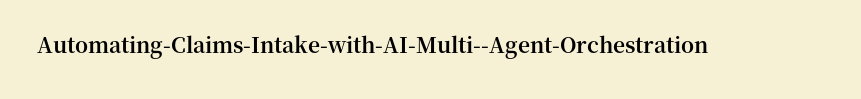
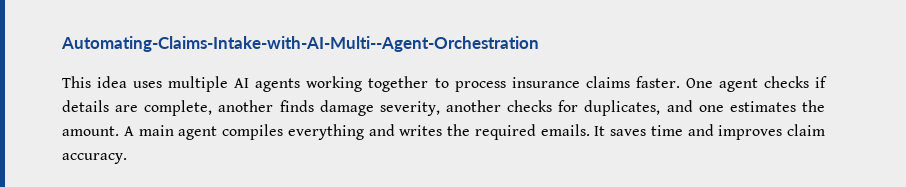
(708, 47) none -> [62,76,827,92] [62,100,825,116] [62,124,825,140] [62,153,127,164] // This idea uses multiple AI agents working together to process insurance claims faster. One agent checks if details are complete, another finds damage severity, another checks for duplicates, and one estimates the amount. A main agent compiles everything and writes the required emails. It saves time and improves claim accuracy.

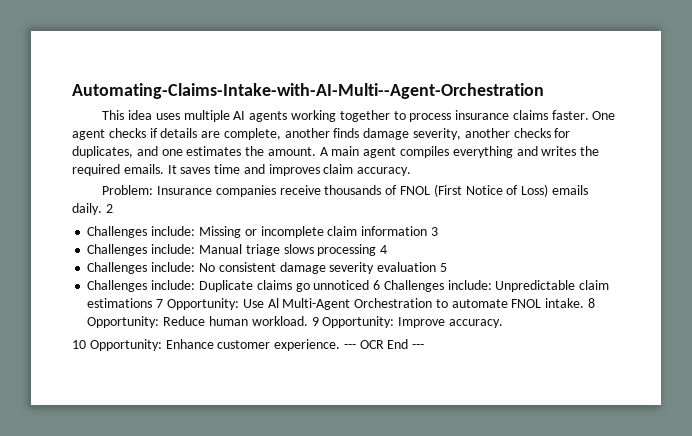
(127, 158) none -> [102,184,588,197] [72,203,113,215] [87,226,438,238] [87,244,388,256] [87,262,447,274] [87,280,610,292] [87,298,595,310] [87,316,503,328] [72,339,425,351] // Problem: Insurance companies receive thousands of FNOL (First Notice of Loss) emails daily. 2 // Challenges include: Missing or incomplete claim information 3 // Challenges include: Manual triage slows processing 4 // Challenges include: No consistent damage severity evaluation 5 // Challenges include: Duplicate claims go unnoticed 6 Challenges include: Unpredictable claim estimations 7 Opportunity: Use Al Multi-Agent Orchestration to automate FNOL intake. 8 Opportunity: Reduce human workload. 9 Opportunity: Improve accuracy. // 10 Opportunity: Enhance customer experience. --- OCR End ---

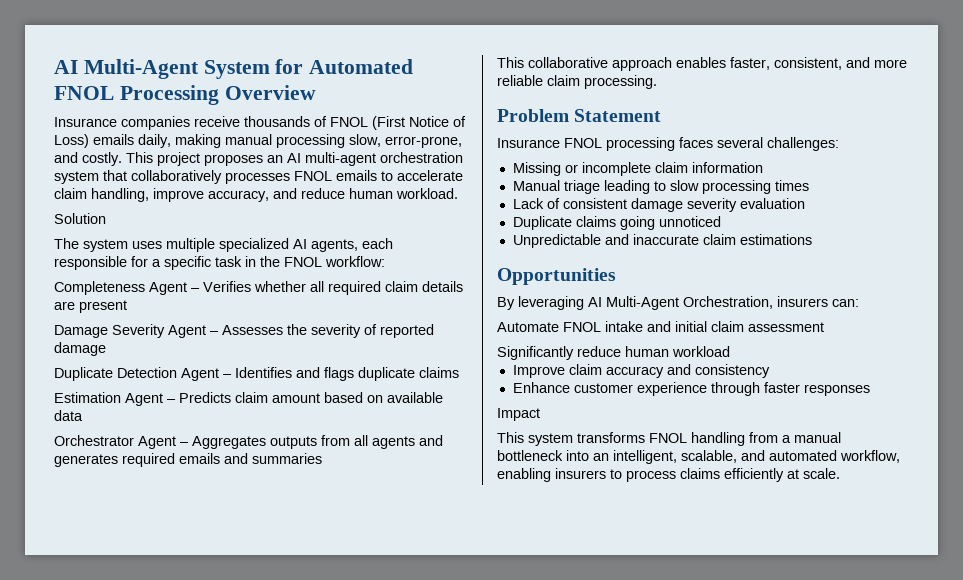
[72,83,544,99] [102,110,616,122] [72,128,571,140] [72,146,600,158] [72,164,412,176] [102,185,154,195] Automating-Claims-Intake-with-AI-Multi--Agent-Orchestration // This idea uses multiple AI agents working together to process insurance claims faster. One agent checks if details are complete, another finds damage severity, another checks for duplicates, and one estimates the amount. A main agent compiles everything and writes the required emails. It saves time and improves claim accuracy. // Problem: -> [54,59,414,79] [54,85,316,105] AI Multi-Agent System for Automated FNOL Processing Overview //
[72,203,113,215] [87,226,196,238] daily. 2 // Challenges include: -> [138,134,462,148] [54,152,463,166] [54,170,463,184] [54,188,458,202] [54,213,106,224] [54,238,393,252] [54,256,385,270] [54,281,463,295] [54,300,127,313] [54,324,434,338] [54,342,106,356] [54,367,459,381] [54,392,443,406] [54,410,83,421] [54,435,443,449] [54,453,322,467] [497,57,907,71] [497,75,657,89] [497,109,662,122] [497,137,839,151] daily, making manual processing slow, error-prone, and costly. This project proposes an AI multi-agent orchestration system that collaboratively processes FNOL emails to accelerate claim handling, improve accuracy, and reduce human workload. // Solution // The system uses multiple specialized AI agents, each responsible for a specific task in the FNOL workflow: // Completeness Agent – Verifies whether all required claim details are present // Damage Severity Agent – Assesses the severity of reported damage // Duplicate Detection Agent – Identifies and flags duplicate claims // Estimation Agent – Predicts claim amount based on available data // Orchestrator Agent – Aggregates outputs from all agents and generates required emails and summaries // This collaborative approach enables faster, consistent, and more reliable claim processing. // Problem Statement // Insurance FNOL processing faces several challenges: //
[430,227,438,236] [87,244,388,256] [87,262,215,274] 3 // Challenges include: Manual triage slows processing 4 // Challenges include: No -> [512,180,809,194] [512,198,560,209] // Manual triage leading to slow processing times // Lack of
[439,263,447,272] [87,280,196,292] 5 // Challenges include: -> (805, 203) //
[295,283,310,292] go -> [619,216,655,230] going
[373,280,610,292] [87,298,595,310] [87,316,503,328] [72,339,425,351] 6 Challenges include: Unpredictable claim estimations 7 Opportunity: Use Al Multi-Agent Orchestration to automate FNOL intake. 8 Opportunity: Reduce human workload. 9 Opportunity: Improve accuracy. // 10 Opportunity: Enhance customer experience. --- OCR End --- -> [512,234,812,248] [497,268,616,285] [497,296,859,310] [497,321,824,332] [497,346,730,360] [512,364,770,378] [512,382,870,396] [497,408,540,421] [497,432,841,446] [497,450,900,464] [497,468,840,482] // Unpredictable and inaccurate claim estimations // Opportunities // By leveraging AI Multi-Agent Orchestration, insurers can: // Automate FNOL intake and initial claim assessment // Significantly reduce human workload // Improve claim accuracy and consistency // Enhance customer experience through faster responses // Impact // This system transforms FNOL handling from a manual bottleneck into an intelligent, scalable, and automated workflow, enabling insurers to process claims efficiently at scale.

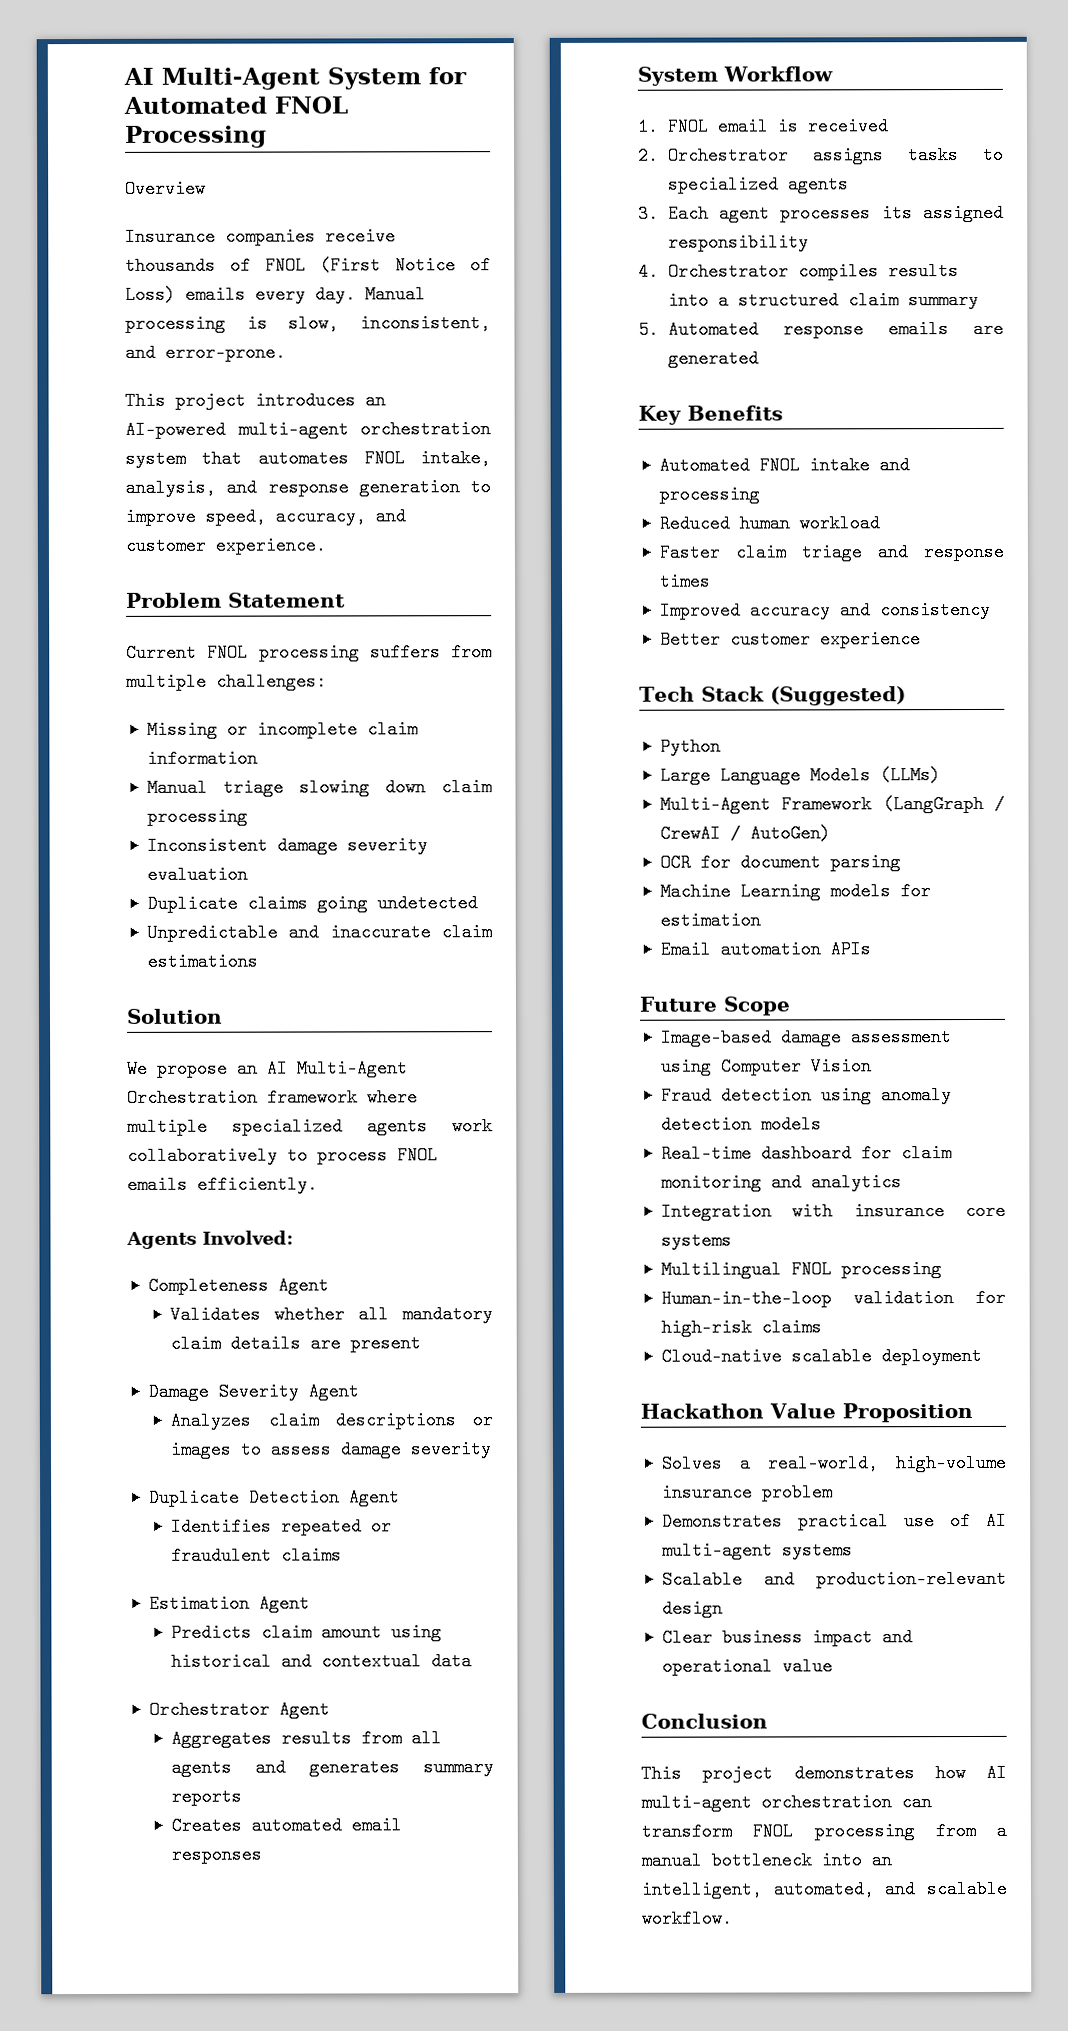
(219, 95) none -> (267, 136) //
[138,134,462,148] [54,152,463,166] [54,170,463,184] [54,188,458,202] [54,213,106,224] [54,238,393,252] [54,256,385,270] [54,281,463,295] [54,300,127,313] [54,324,434,338] [54,342,106,356] [54,367,459,381] [54,392,443,406] [54,410,83,421] [54,435,443,449] [54,453,322,467] [497,57,907,71] [497,75,657,89] daily, making manual processing slow, error-prone, and costly. This project proposes an AI multi-agent orchestration system that collaboratively processes FNOL emails to accelerate claim handling, improve accuracy, and reduce human workload. // Solution // The system uses multiple specialized AI agents, each responsible for a specific task in the FNOL workflow: // Completeness Agent – Verifies whether all required claim details are present // Damage Severity Agent – Assesses the severity of reported damage // Duplicate Detection Agent – Identifies and flags duplicate claims // Estimation Agent – Predicts claim amount based on available data // Orchestrator Agent – Aggregates outputs from all agents and generates required emails and summaries // This collaborative approach enables faster, consistent, and more reliable claim processing. -> [255,285,426,304] [125,314,491,333] [125,343,286,362] [125,391,386,410] [125,420,491,439] [125,449,491,468] [125,478,491,497] [125,507,406,526] [125,536,326,555] every day. Manual processing is slow, inconsistent, and error-prone. // This project introduces an AI-powered multi-agent orchestration system that automates FNOL intake, analysis, and response generation to improve speed, accuracy, and customer experience.
[497,137,763,151] Insurance FNOL processing faces several -> [126,643,492,662] [126,672,207,691] Current FNOL processing suffers from multiple
[603,180,809,194] [512,198,627,209] leading to slow processing times // Lack of consistent -> [298,778,492,797] [146,807,248,826] [146,836,268,855] slowing down claim processing // Inconsistent
[658,216,721,227] unnoticed -> [376,894,478,913] undetected
[497,268,616,285] [497,296,859,310] [497,321,824,332] [497,346,730,360] [512,364,602,378] Opportunities // By leveraging AI Multi-Agent Orchestration, insurers can: // Automate FNOL intake and initial claim assessment // Significantly reduce human workload // Improve claim -> [126,1008,223,1024] [127,1059,408,1078] [127,1088,418,1107] [127,1117,493,1136] [127,1146,438,1165] [127,1175,318,1194] [126,1230,294,1249] [147,1276,329,1295] [170,1305,493,1324] [170,1334,422,1353] [147,1382,359,1401] [170,1411,493,1430] [170,1440,493,1459] [148,1488,400,1507] [171,1517,393,1536] [171,1546,343,1565] [148,1594,310,1613] [171,1623,443,1642] [171,1652,473,1671] [148,1700,330,1719] [171,1729,443,1748] [171,1758,494,1777] [171,1787,243,1806] [171,1816,403,1835] [171,1845,263,1864] [637,66,833,86] [637,117,889,136] [638,145,1004,165] [667,175,849,194] [638,203,1004,223] [667,233,809,252] [638,262,959,281] [667,290,979,310] [638,319,1004,339] [667,349,759,368] [638,405,783,425] [658,456,910,475] [658,485,760,504] [658,514,880,533] [658,542,1004,562] [658,572,711,591] [659,601,741,620] Solution // We propose an AI Multi-Agent Orchestration framework where multiple specialized agents work collaboratively to process FNOL emails efficiently. // Agents Involved: // Completeness Agent // Validates whether all mandatory claim details are present // Damage Severity Agent // Analyzes claim descriptions or images to assess damage severity // Duplicate Detection Agent // Identifies repeated or fraudulent claims // Estimation Agent // Predicts claim amount using historical and contextual data // Orchestrator Agent // Aggregates results from all agents and generates summary reports // Creates automated email responses // System Workflow // 1. FNOL email is received // 2. Orchestrator assigns tasks to specialized agents // 3. Each agent processes its assigned responsibility // 4. Orchestrator compiles results into a structured claim summary // 5. Automated response emails are generated // Key Benefits // Automated FNOL intake and processing // Reduced human workload // Faster claim triage and response times // Improved
[512,382,570,393] Enhance -> [659,630,721,649] Better
[710,382,870,396] [497,408,540,421] [497,432,745,446] through faster responses // Impact // This system transforms FNOL handling -> [639,686,906,706] [659,737,721,756] [659,766,941,785] [659,794,1005,814] [659,824,831,843] [659,853,901,872] [659,882,931,901] [659,911,761,930] [659,940,871,959] [639,996,791,1016] [660,1028,952,1047] [660,1057,872,1076] [660,1086,952,1105] [660,1115,822,1134] [660,1144,952,1163] [660,1173,902,1192] [660,1201,1006,1221] [660,1231,732,1250] [660,1260,942,1279] [660,1288,1006,1308] [660,1318,822,1337] [660,1346,982,1366] [640,1403,973,1423] [660,1453,1007,1473] [661,1483,833,1502] [661,1511,1007,1531] [661,1541,853,1560] [661,1569,1007,1589] [661,1599,723,1618] [661,1628,913,1647] [661,1657,833,1676] [641,1713,768,1729] [641,1763,1007,1783] [641,1793,932,1812] [641,1822,915,1841] // Tech Stack (Suggested) // Python // Large Language Models (LLMs) // Multi-Agent Framework (LangGraph / CrewAI / AutoGen) // OCR for document parsing // Machine Learning models for estimation // Email automation APIs // Future Scope // Image-based damage assessment using Computer Vision // Fraud detection using anomaly detection models // Real-time dashboard for claim monitoring and analytics // Integration with insurance core systems // Multilingual FNOL processing // Human-in-the-loop validation for high-risk claims // Cloud-native scalable deployment // Hackathon Value Proposition // Solves a real-world, high-volume insurance problem // Demonstrates practical use of AI multi-agent systems // Scalable and production-relevant design // Clear business impact and operational value // Conclusion // This project demonstrates how AI multi-agent orchestration can transform FNOL processing
[681,450,900,463] [497,468,840,482] scalable, and automated workflow, enabling insurers to process claims efficiently at scale. -> [772,1879,1008,1899] [642,1909,733,1928] automated, and scalable workflow.

